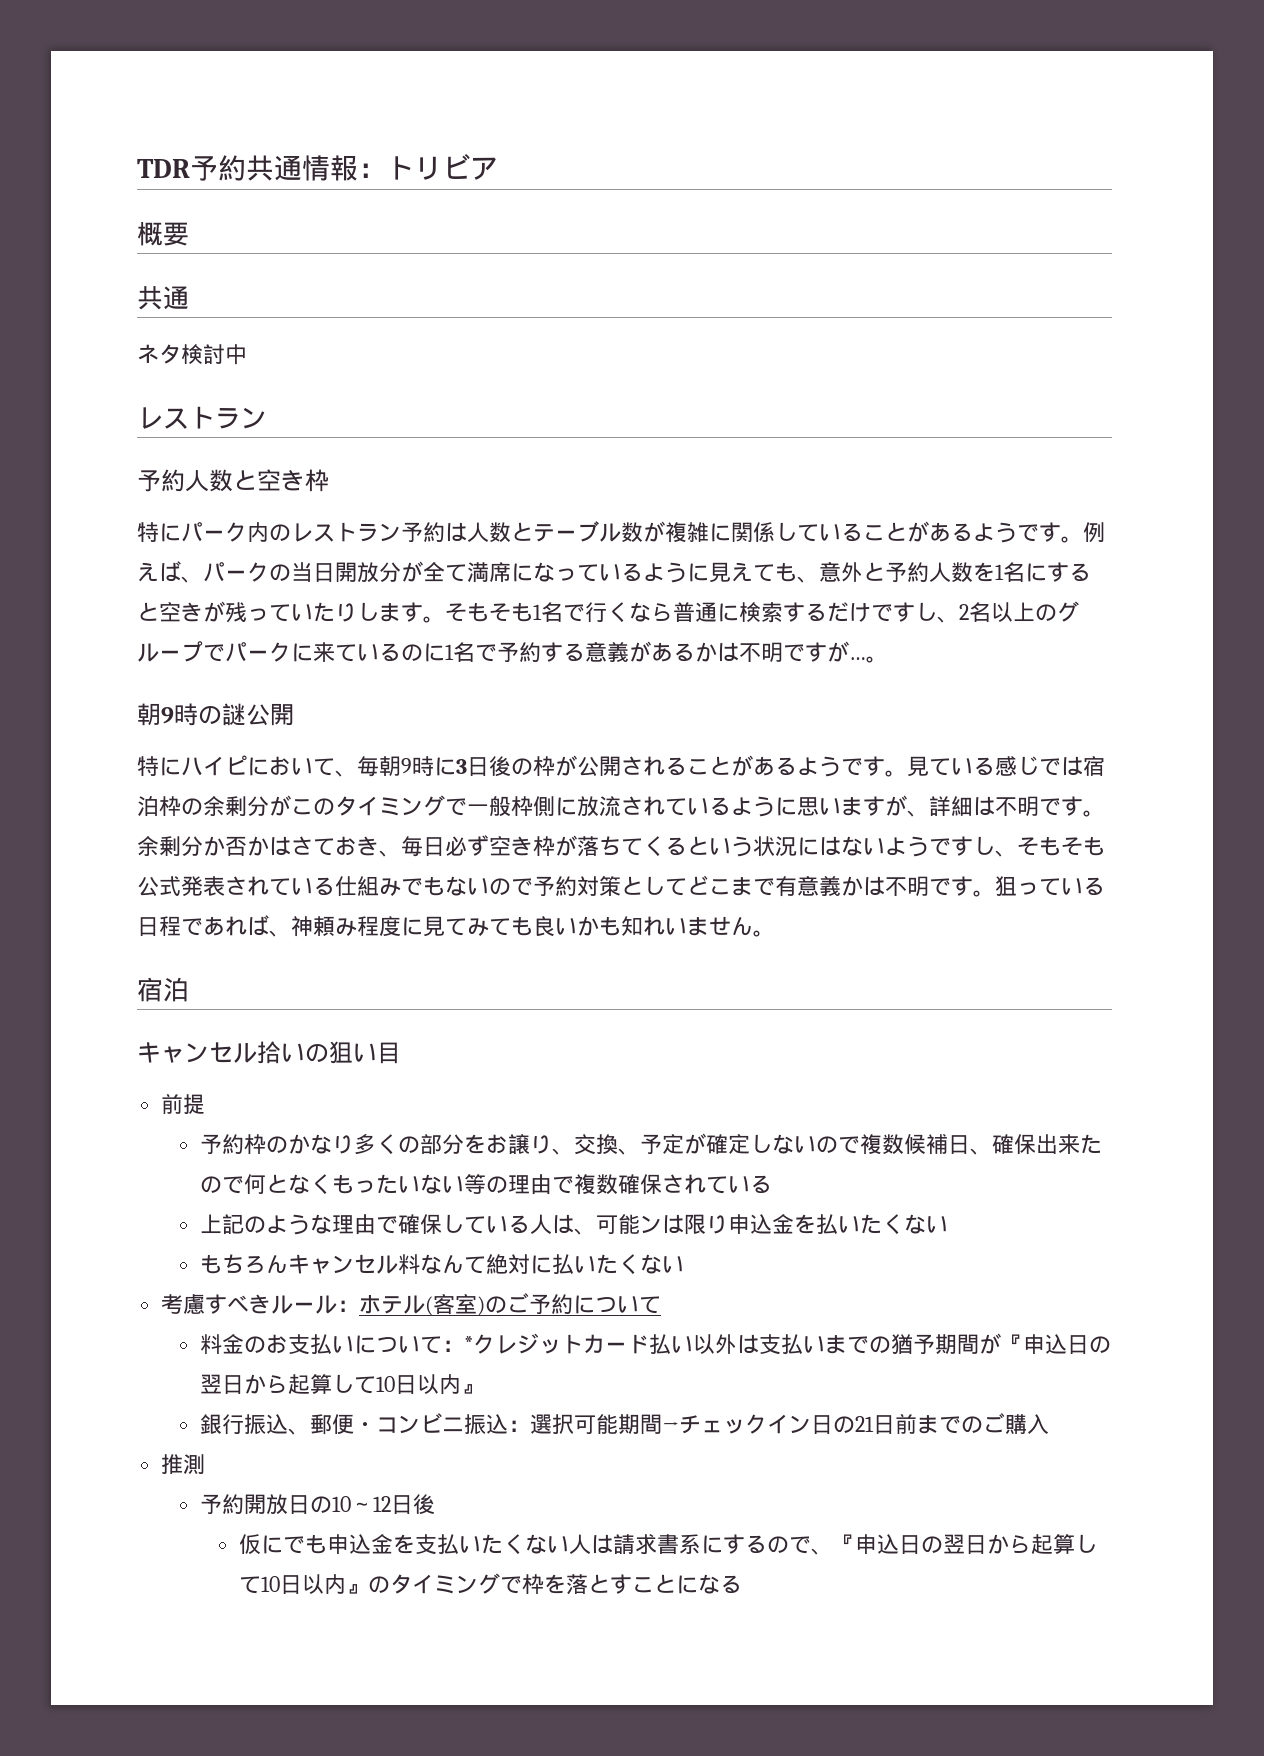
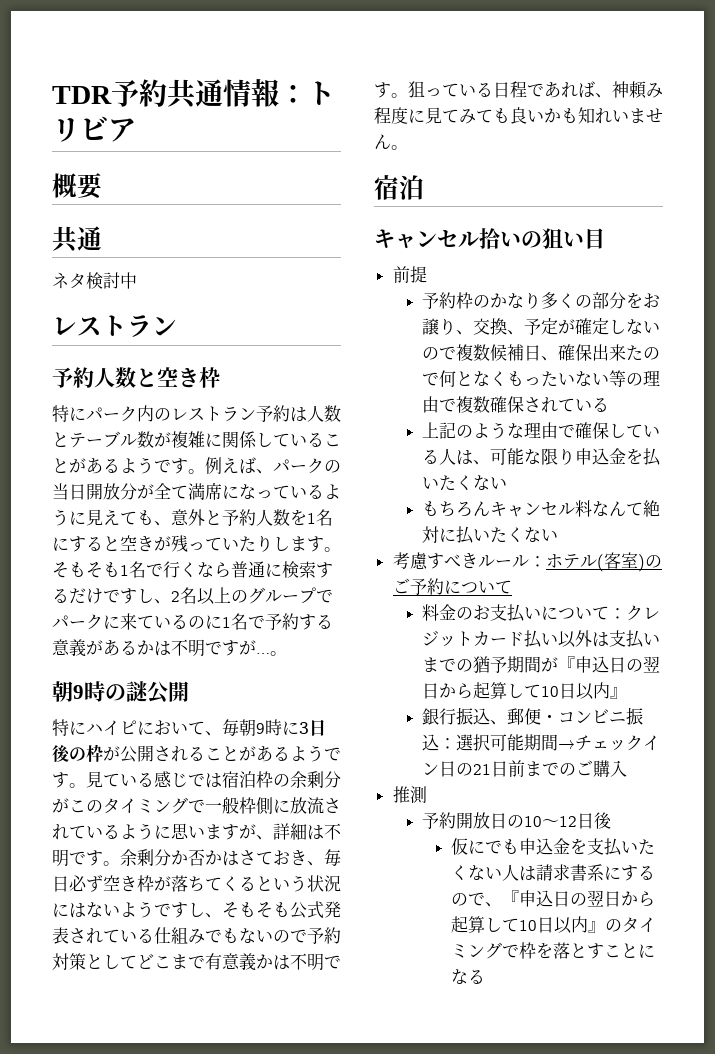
[640,1214,685,1234] ンは -> [524,449,542,464] な
[464,1336,474,1352] * -> (627, 613) none

